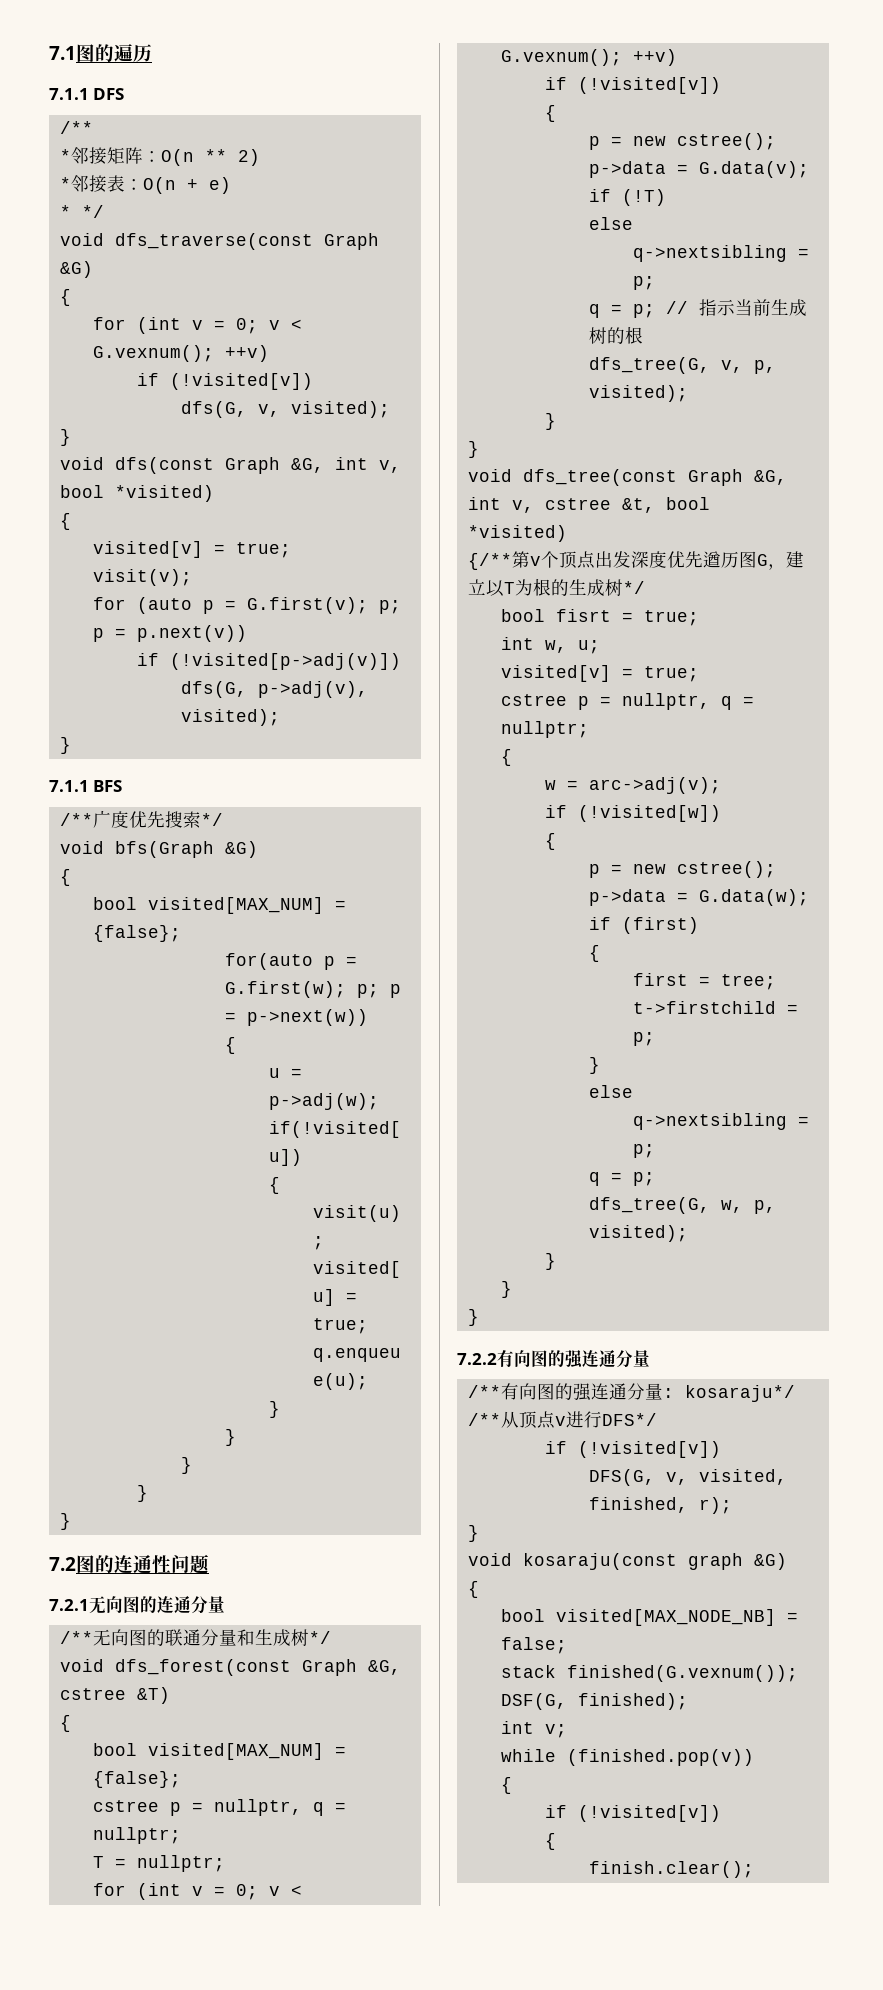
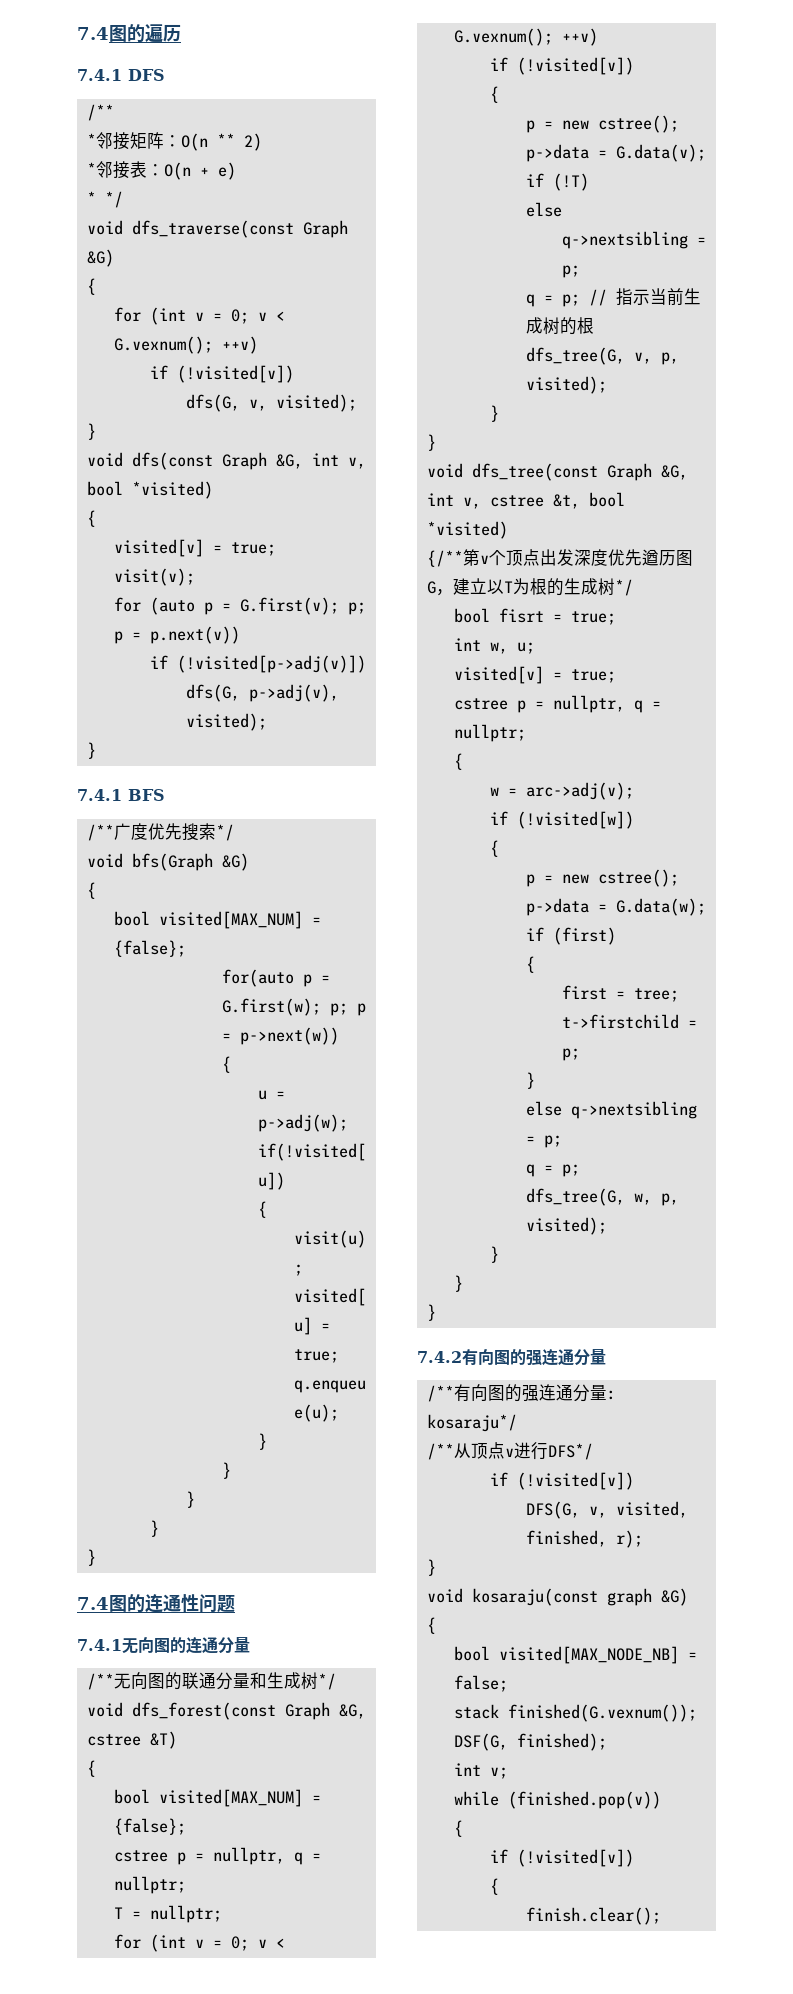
[49,46,76,60] 7.1 -> [77,27,109,40] 7.4
[49,88,89,100] 7.1.1 -> [77,69,122,81] 7.4.1
[49,780,89,792] 7.1.1 -> [77,789,122,801] 7.4.1
[49,1557,76,1571] 7.2 -> [77,1597,109,1610] 7.4
[49,1599,89,1611] 7.2.1 -> [77,1639,122,1651] 7.4.1
(633, 1091) // -> (562, 1108) none
[457,1353,497,1365] 7.2.2 -> [417,1351,462,1363] 7.4.2

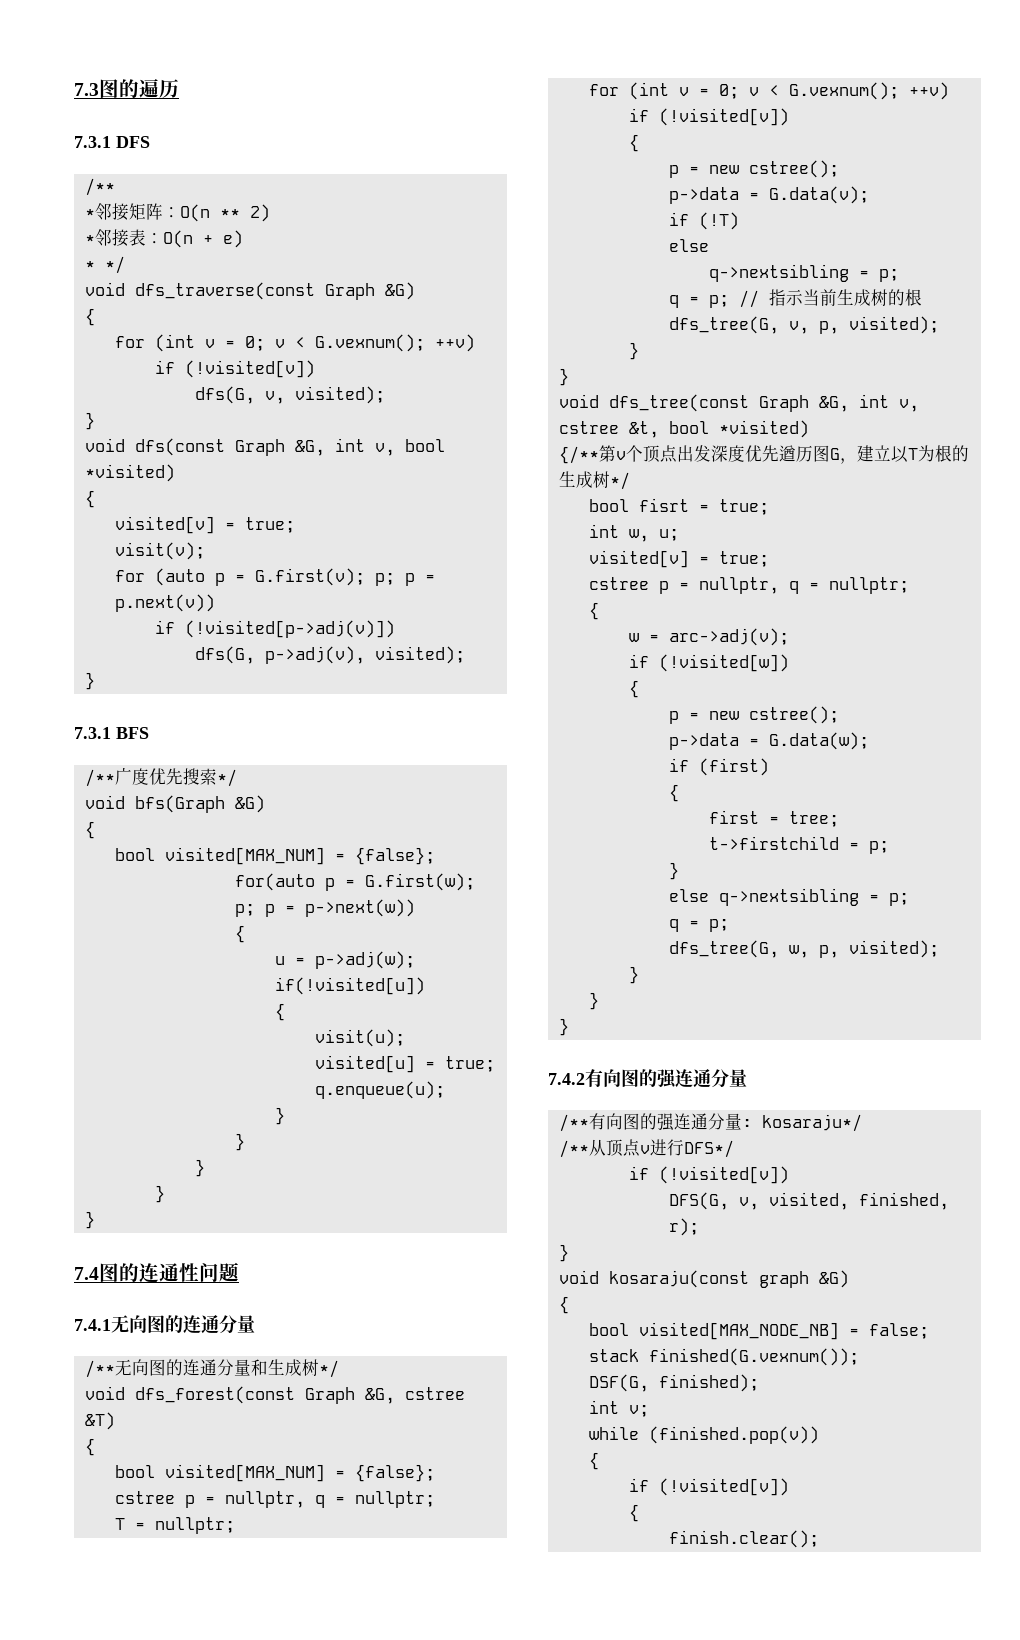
[77,27,109,40] 7.4 -> [74,83,99,96] 7.3
[77,69,122,81] 7.4.1 -> [74,136,111,148] 7.3.1
[77,789,122,801] 7.4.1 -> [74,727,111,739] 7.3.1
[181,1672,199,1689] 联 -> [182,1359,200,1376] 连

